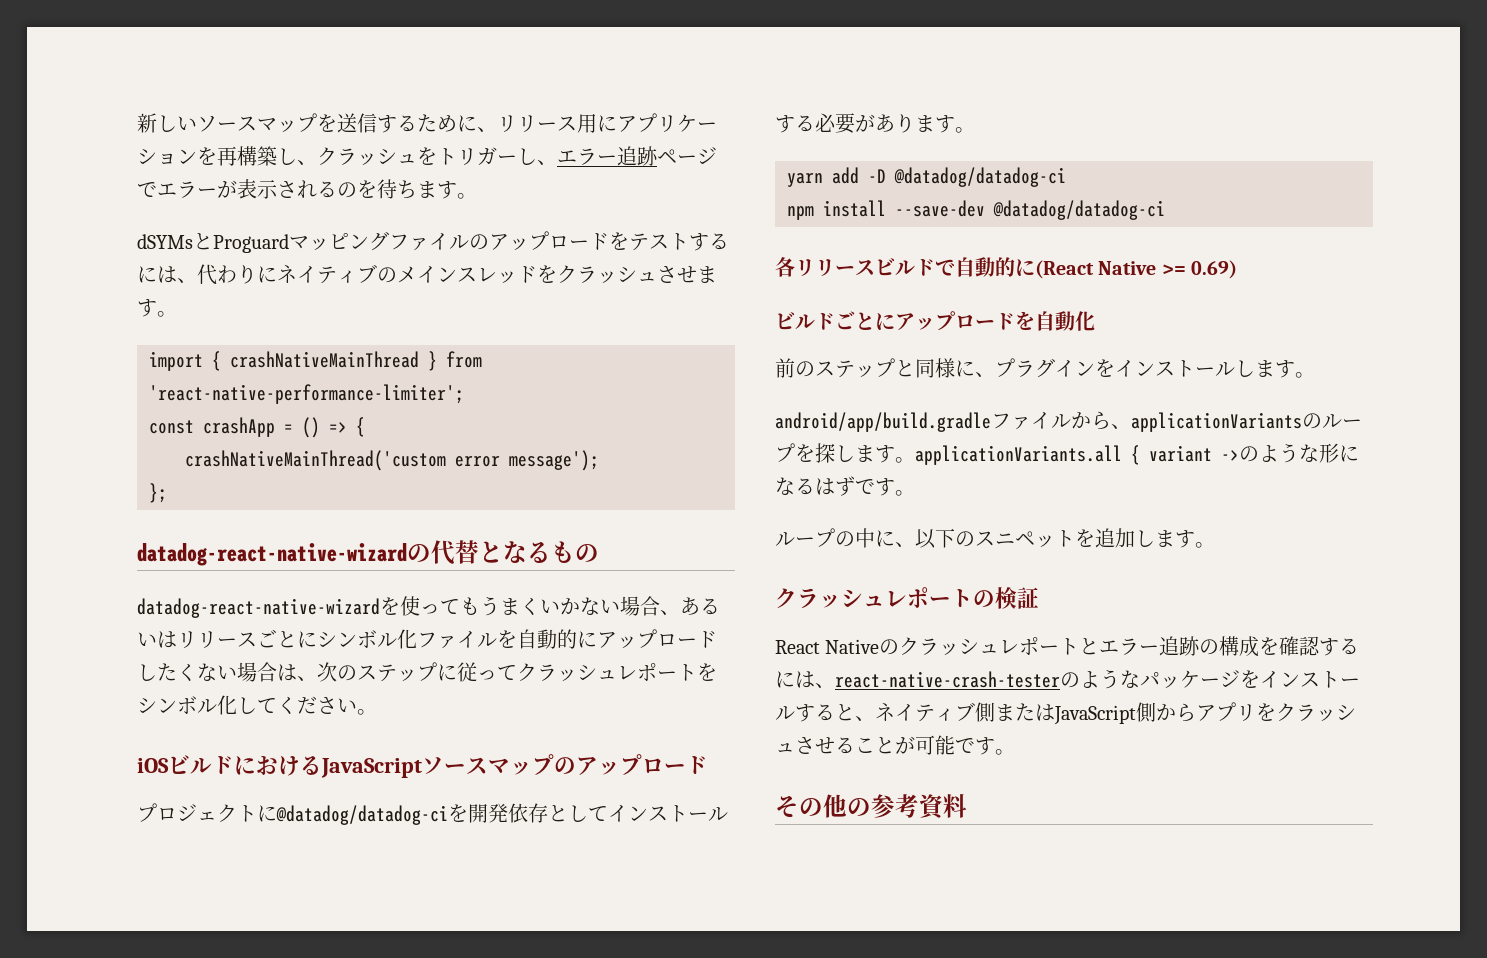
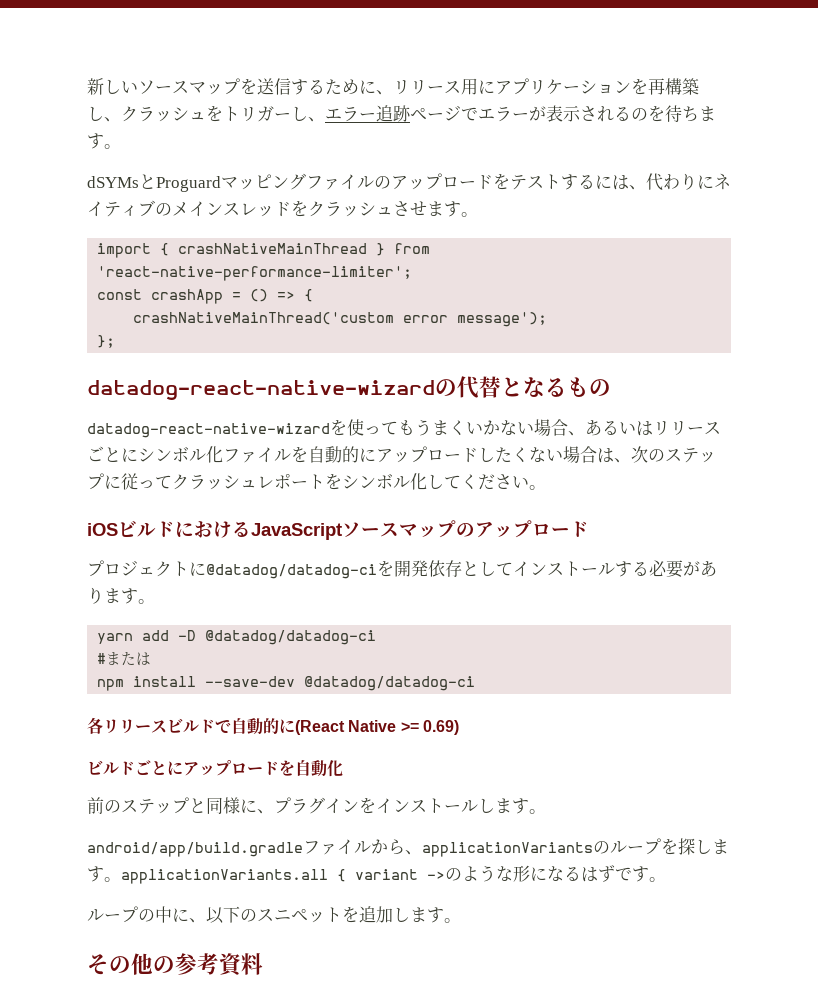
(1066, 177) none -> [97,652,152,666] // #または
[775,587,1039,609] [775,636,1360,657] [775,669,1360,689] [775,702,1356,725] [775,735,1015,755] // クラッシュレポートの検証 // React Nativeのクラッシュレポートとエラー追跡の構成を確認するには、react-native-crash-testerのようなパッケージをインストールすると、ネイティブ側またはJavaScript側からアプリをクラッシュさせることが可能です。 -> (461, 920) none

